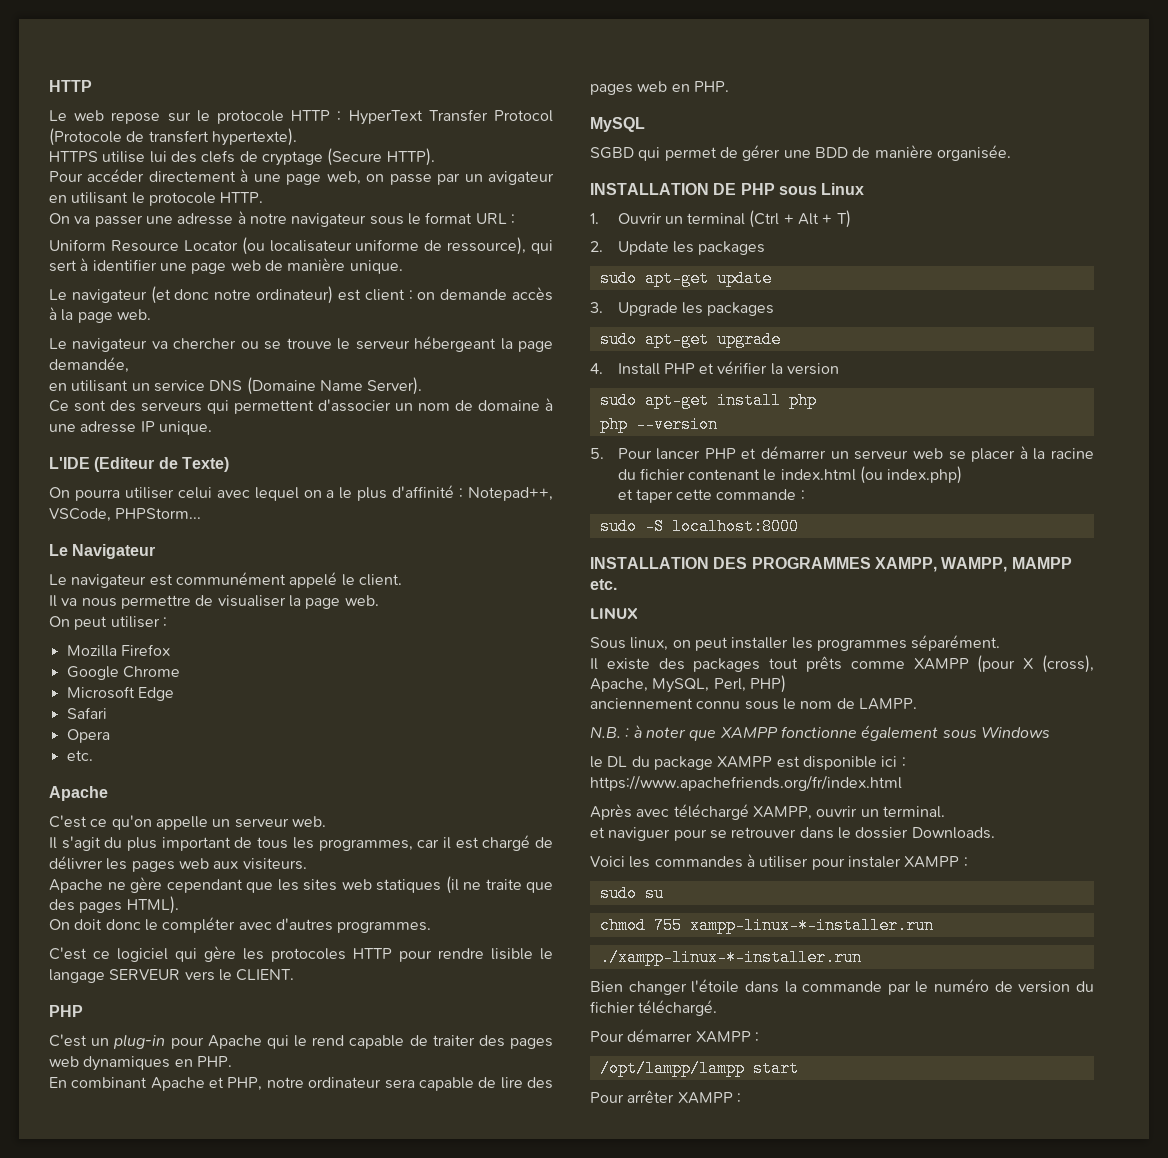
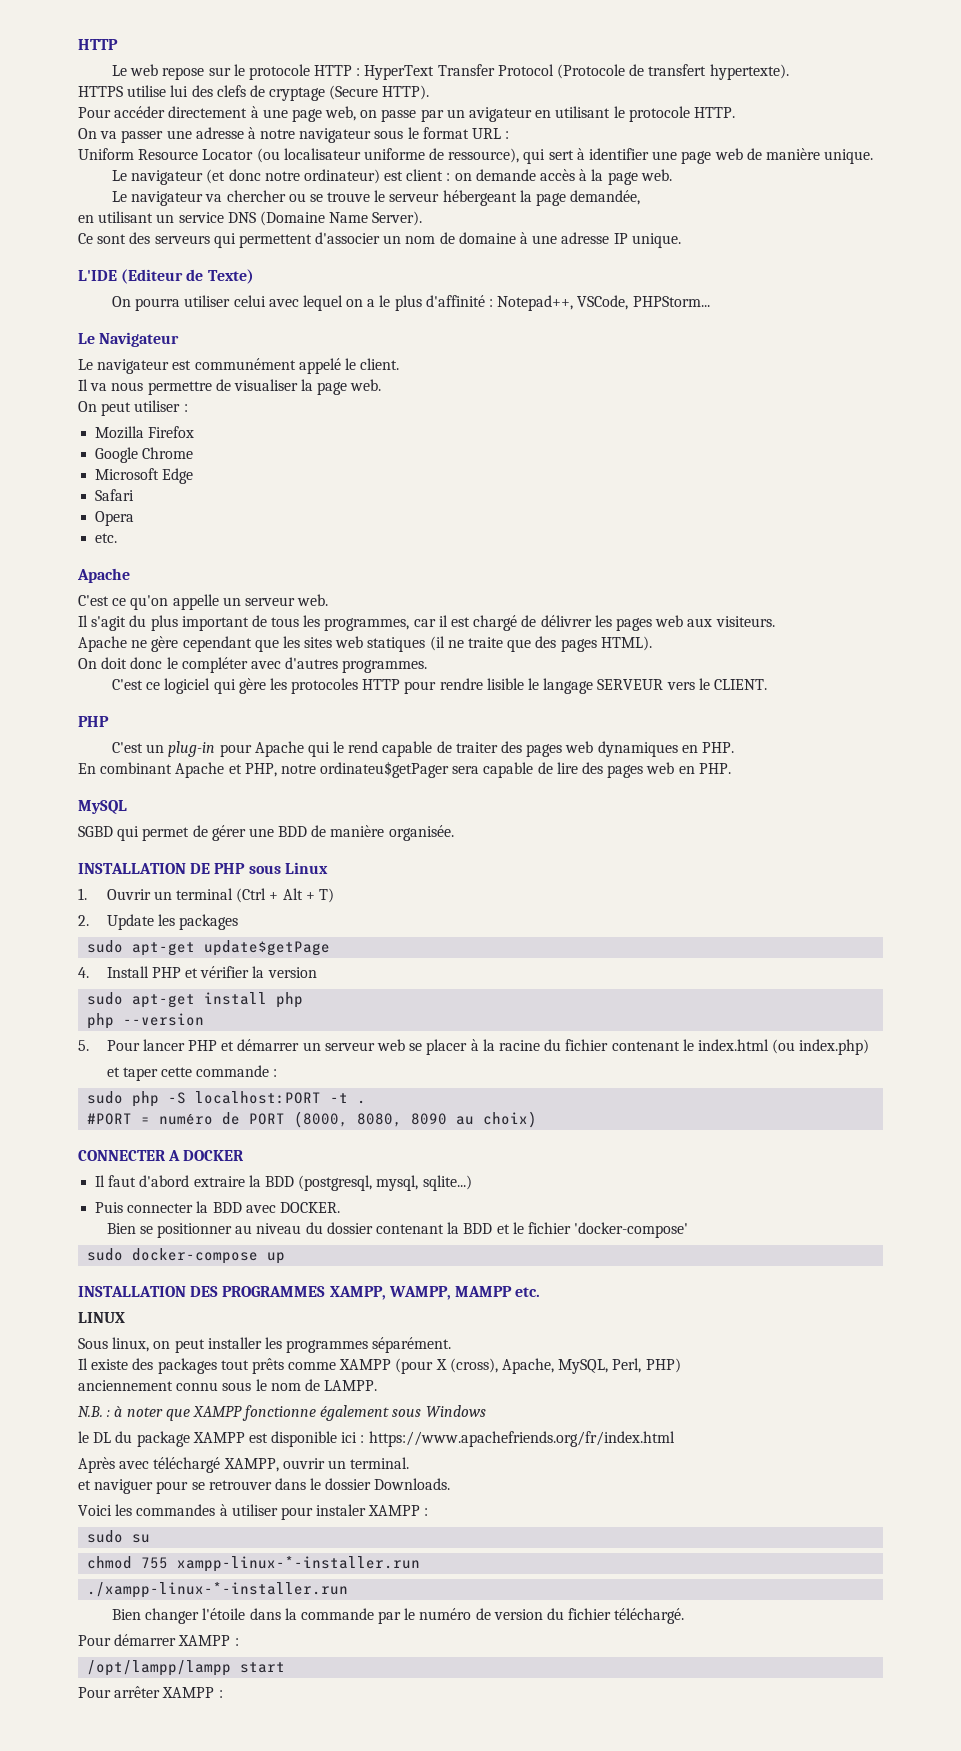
[308,1077,382,1088] ordinateur -> [320,761,450,778] ordinateu$getPager
[716,270,772,287] [590,302,775,316] [599,331,781,348] update // 3. Upgrade les packages // sudo apt-get upgrade -> [204,940,331,956] update$getPage
[644,518,799,535] -S localhost:8000 -> [132,1091,367,1107] [87,1111,538,1128] [78,1150,245,1161] [95,1175,472,1191] [95,1201,340,1213] [106,1222,689,1238] [87,1248,286,1264] php -S localhost:PORT -t . // #PORT = numéro de PORT (8000, 8080, 8090 au choix) // CONNECTER A DOCKER // Il faut d'abord extraire la BDD (postgresql, mysql, sqlite...) // Puis connecter la BDD avec DOCKER. // Bien se positionner au niveau du dossier contenant la BDD et le fichier 'docker-compose' // sudo docker-compose up

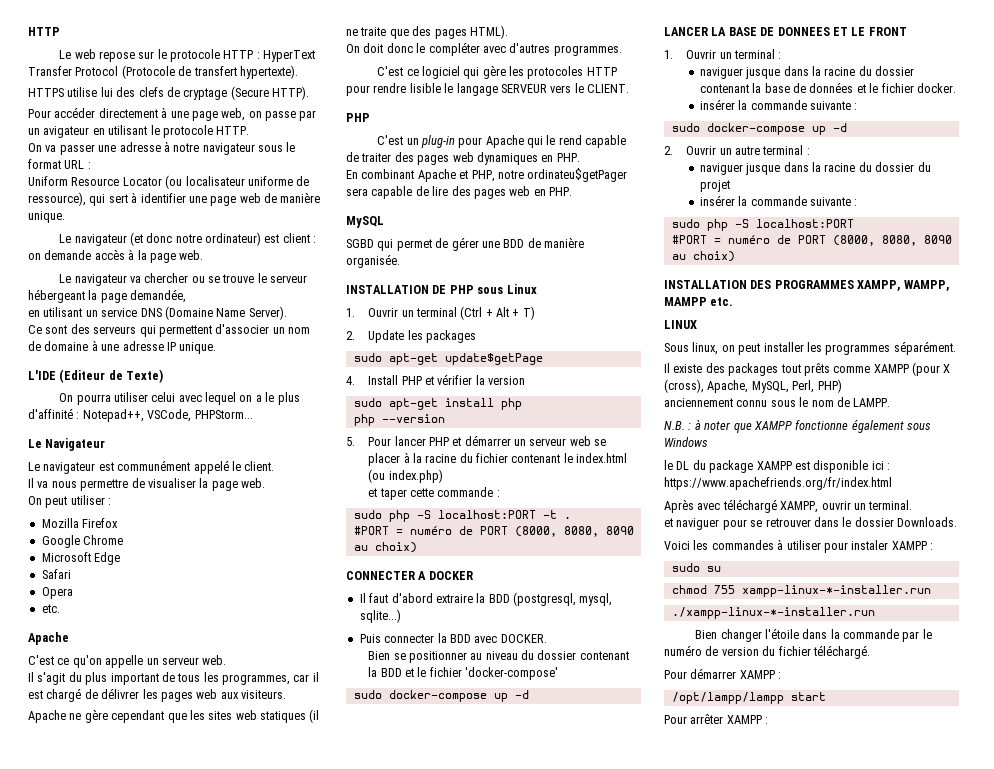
(286, 1258) none -> [514,690,529,699] [664,27,907,36] [664,49,782,59] [699,66,915,79] [699,82,956,93] [699,99,858,110] [671,123,847,135] [664,145,810,155] [699,162,931,175] [699,180,730,192] [699,195,858,206] [671,219,854,231] [671,235,952,246] [671,251,735,262] -d // LANCER LA BASE DE DONNEES ET LE FRONT // 1. Ouvrir un terminal : // naviguer jusque dans la racine du dossier contenant la base de données et le fichier docker. // insérer la commande suivante : // sudo docker-compose up -d // 2. Ouvrir un autre terminal : // naviguer jusque dans la racine du dossier du projet // insérer la commande suivante : // sudo php -S localhost:PORT // #PORT = numéro de PORT (8000, 8080, 8090 au choix)

